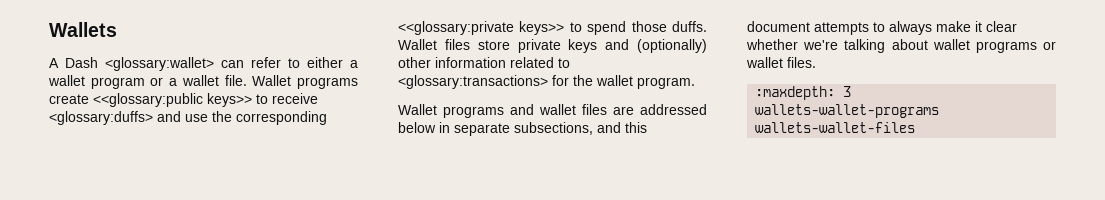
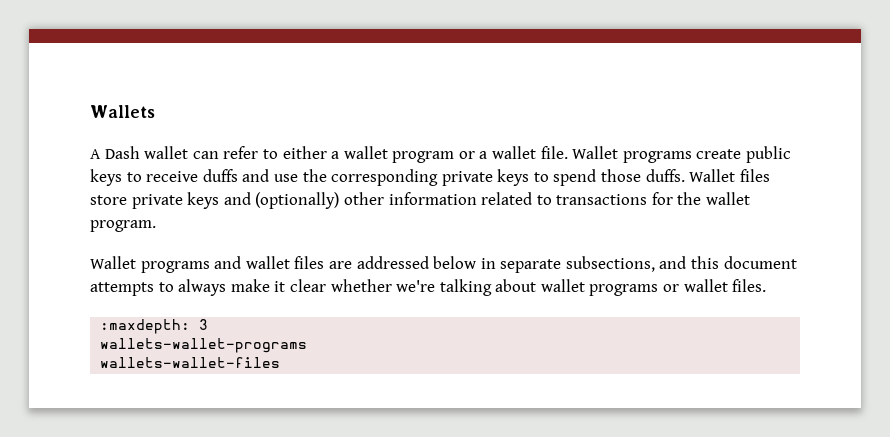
[105,57,214,71] <glossary:wallet> -> [144,146,189,159] wallet
[93,93,252,107] <<glossary:public keys>> -> [746,146,792,163] [90,169,122,186] public keys
[49,111,153,125] <glossary:duffs> -> [202,169,238,182] duffs
[398,21,565,35] <<glossary:private keys>> -> [441,169,530,186] private keys
[398,75,548,89] <glossary:transactions> -> [556,194,648,205] transactions

